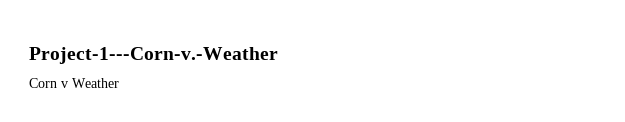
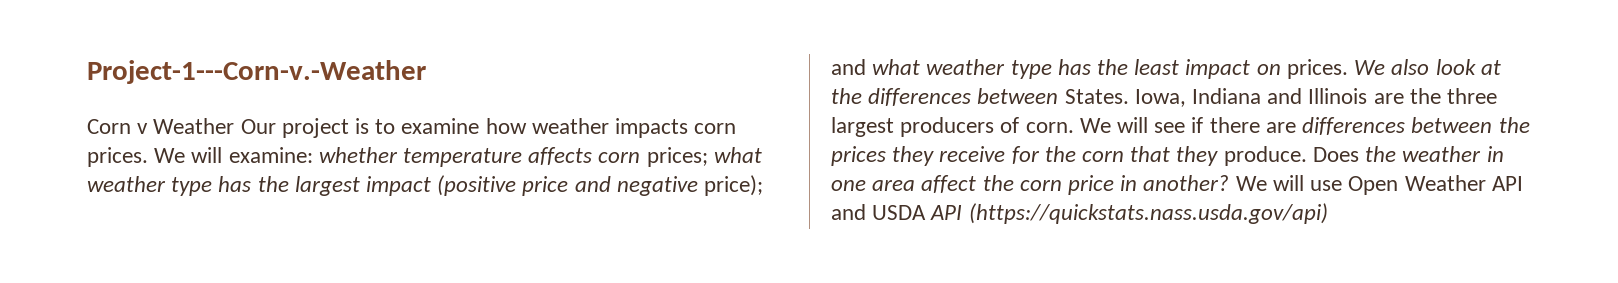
(119, 83) none -> [240,118,737,138] [87,147,762,167] [87,175,764,196] [831,59,1501,79] [831,88,1498,107] [831,117,1530,137] [831,146,1504,166] [831,175,1523,195] [831,203,1328,224] Our project is to examine how weather impacts corn prices. We will examine: whether temperature affects corn prices; what weather type has the largest impact (positive price and negative price); and what weather type has the least impact on prices. We also look at the differences between States. Iowa, Indiana and Illinois are the three largest producers of corn. We will see if there are differences between the prices they receive for the corn that they produce. Does the weather in one area affect the corn price in another? We will use Open Weather API and USDA API (https://quickstats.nass.usda.gov/api)

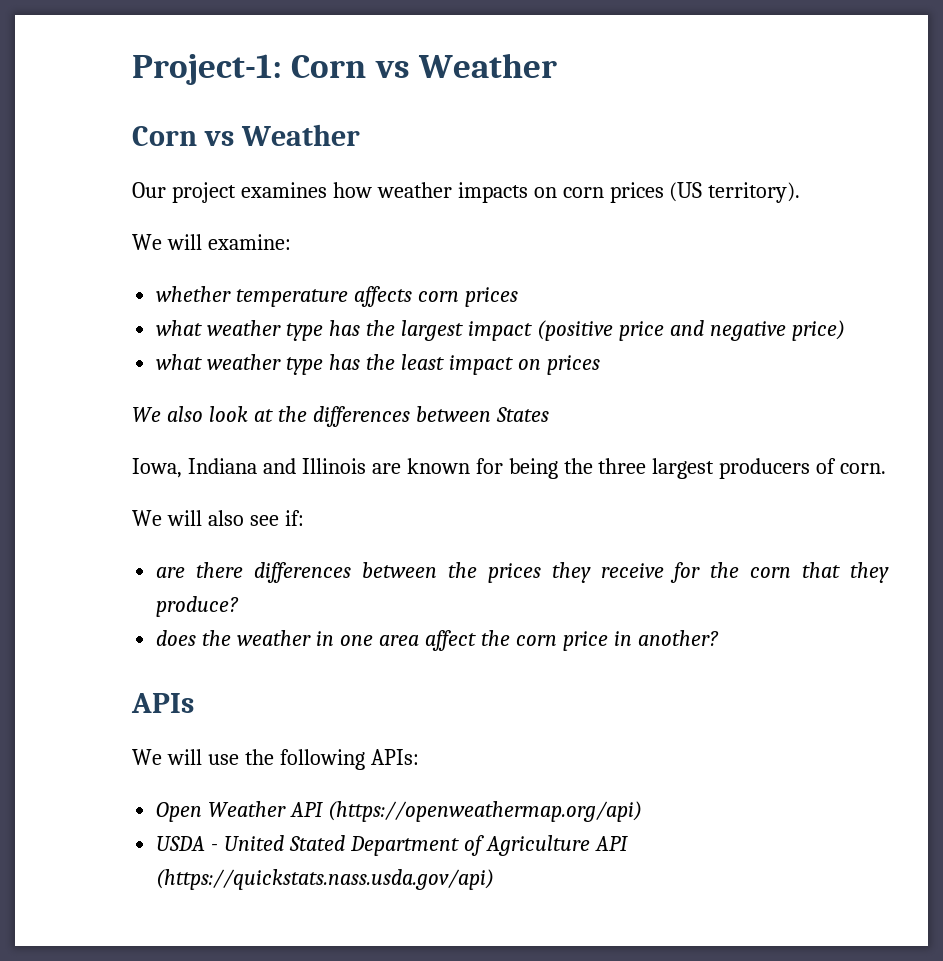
[87,60,426,84] [87,118,235,134] Project-1---Corn-v.-Weather // Corn v Weather -> [132,53,557,85] [132,124,360,146] Project-1: Corn vs Weather // Corn vs Weather //
[355,118,737,138] [87,147,148,167] is to examine how weather impacts corn prices. -> [240,182,801,203] examines how weather impacts on corn prices (US territory). //
(313, 155) none -> (291, 242) //
[646,147,708,167] prices; -> [464,287,518,307] prices //
[704,175,764,196] [831,59,866,75] price); and -> [791,320,845,341] price) //
[1286,59,1348,79] prices. -> [546,355,600,375] prices //
[1064,89,1129,104] States. -> [495,407,549,422] States //
(1404, 98) none -> [406,458,558,479] known for being
[1079,117,1296,133] We will see if there are -> [132,510,304,526] [156,562,244,578] // We will also see if: // are there
[1223,146,1359,166] produce. Does -> [156,596,240,617] [156,630,197,646] produce? // does
(1230, 183) none -> [131,693,194,713] // APIs //
[1348,175,1523,195] [831,204,927,220] Open Weather API and USDA -> [244,749,419,770] [156,801,643,822] [156,835,590,856] the following APIs: // Open Weather API (https://openweathermap.org/api) // USDA - United Stated Department of Agriculture

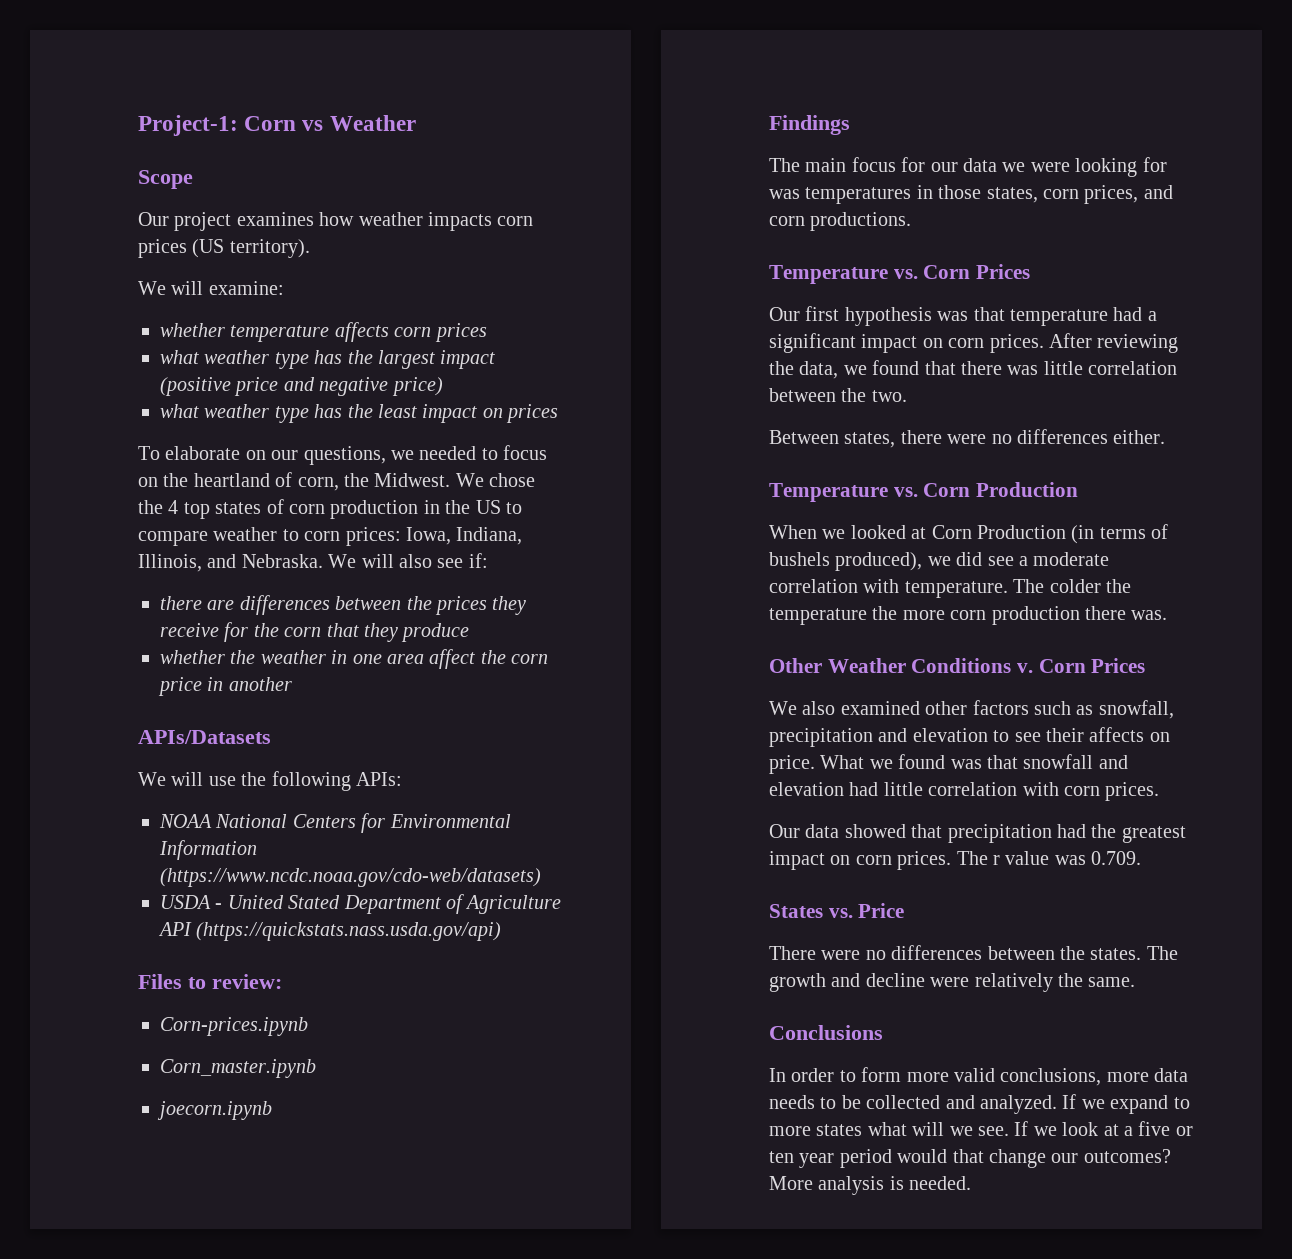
[132,124,360,146] Corn vs Weather -> [138,170,193,189] Scope
[533,187,557,198] on -> (492, 221) none
[132,406,549,427] [132,458,887,479] We also look at the differences between States // Iowa, Indiana and Illinois are known for being the three largest producers of corn. // -> [138,445,548,465] [138,472,536,491] [138,499,522,519] [138,527,523,546] [138,554,323,572] To elaborate on our questions, we needed to focus on the heartland of corn, the Midwest. We chose the 4 top states of corn production in the US to compare weather to corn prices: Iowa, Indiana, Illinois, and Nebraska.
[156,562,244,578] are there -> [160,596,235,610] there are
[156,596,240,617] [156,630,197,646] produce? // does -> [401,623,470,642] [160,650,225,664] produce // whether
[637,630,719,646] [131,693,194,713] another? // APIs -> [228,677,292,691] [138,730,271,744] another // APIs/Datasets
[156,801,643,822] Open Weather API (https://openweathermap.org/api) -> [159,813,511,833] [159,840,257,860] [160,868,541,887] NOAA National Centers for Environmental Information (https://www.ncdc.noaa.gov/cdo-web/datasets)
(495, 879) none -> [138,974,282,989] [160,1017,308,1036] [160,1059,316,1078] [157,1101,272,1120] [769,115,850,135] [769,157,1167,177] [769,185,1173,204] [769,212,912,231] [769,264,1031,284] [769,306,1157,326] [769,333,1179,353] [769,360,1178,379] [769,388,907,402] [769,429,1166,448] [769,482,1079,502] [769,524,1169,544] [769,552,1110,571] [769,579,1131,598] [769,606,1168,625] [769,658,1146,673] [769,700,1174,719] [769,727,1170,747] [769,754,1128,774] [769,782,1160,801] [769,824,1186,843] [769,851,1142,870] [769,903,905,918] [769,945,1178,960] [769,973,1136,992] [769,1025,883,1040] [769,1067,1189,1086] [769,1094,1190,1114] [769,1121,1193,1136] [769,1149,1171,1168] [769,1176,972,1195] // Files to review: // Corn-prices.ipynb // Corn_master.ipynb // joecorn.ipynb // Findings // The main focus for our data we were looking for was temperatures in those states, corn prices, and corn productions. // Temperature vs. Corn Prices // Our first hypothesis was that temperature had a significant impact on corn prices. After reviewing the data, we found that there was little correlation between the two. // Between states, there were no differences either. // Temperature vs. Corn Production // When we looked at Corn Production (in terms of bushels produced), we did see a moderate correlation with temperature. The colder the temperature the more corn production there was. // Other Weather Conditions v. Corn Prices // We also examined other factors such as snowfall, precipitation and elevation to see their affects on price. What we found was that snowfall and elevation had little correlation with corn prices. // Our data showed that precipitation had the greatest impact on corn prices. The r value was 0.709. // States vs. Price // There were no differences between the states. The growth and decline were relatively the same. // Conclusions // In order to form more valid conclusions, more data needs to be collected and analyzed. If we expand to more states what will we see. If we look at a five or ten year period would that change our outcomes? More analysis is needed.

